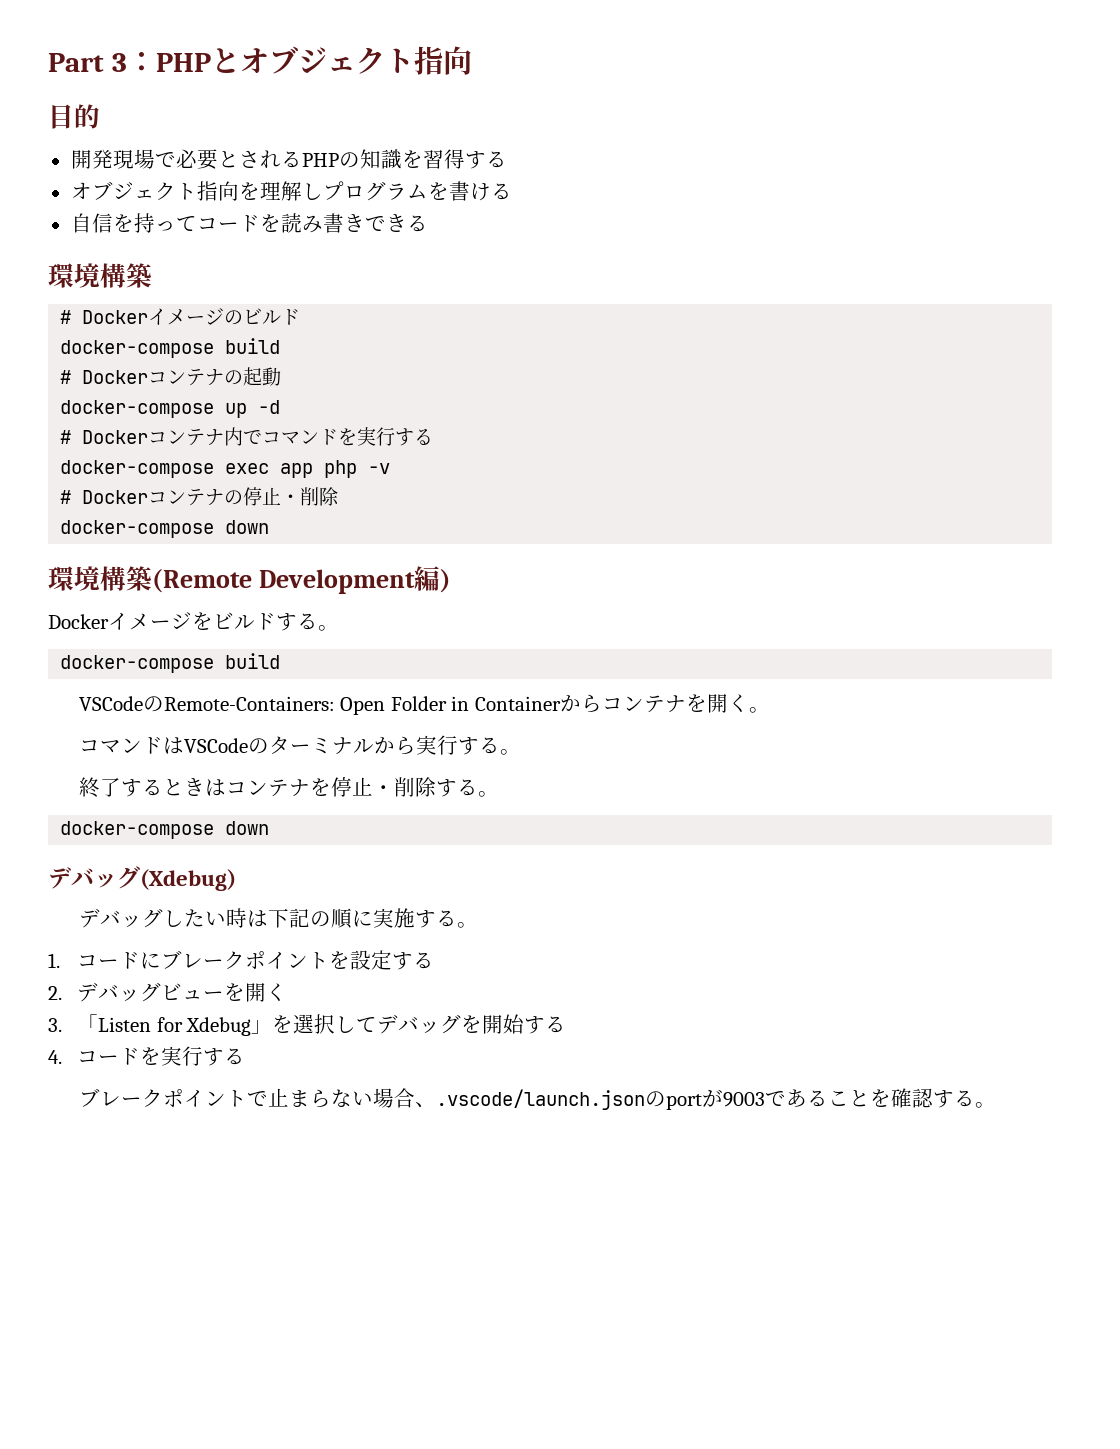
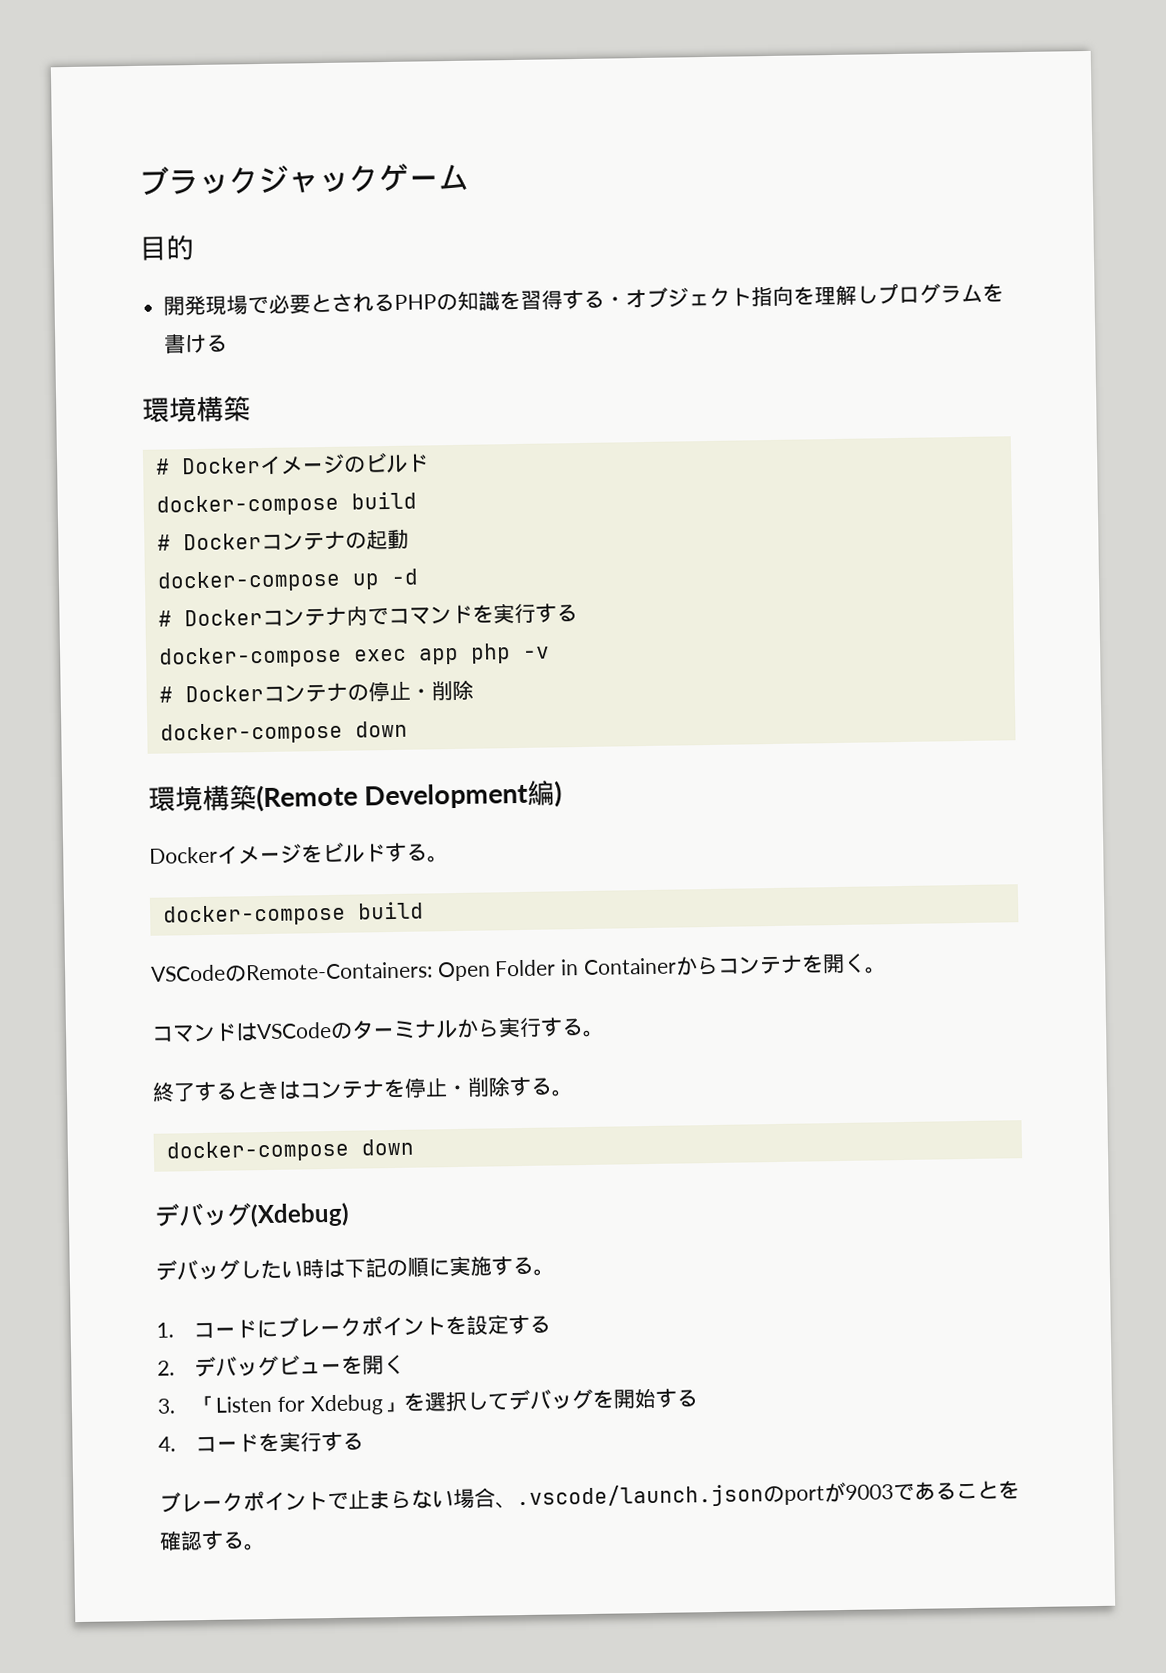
[48,46,472,75] Part 3：PHPとオブジェクト指向 -> [138,163,469,195] ブラックジャックゲーム
(507, 159) // -> [604,296,627,307] ・
[70,213,428,233] // 自信を持ってコードを読み書きできる -> (229, 343) none

